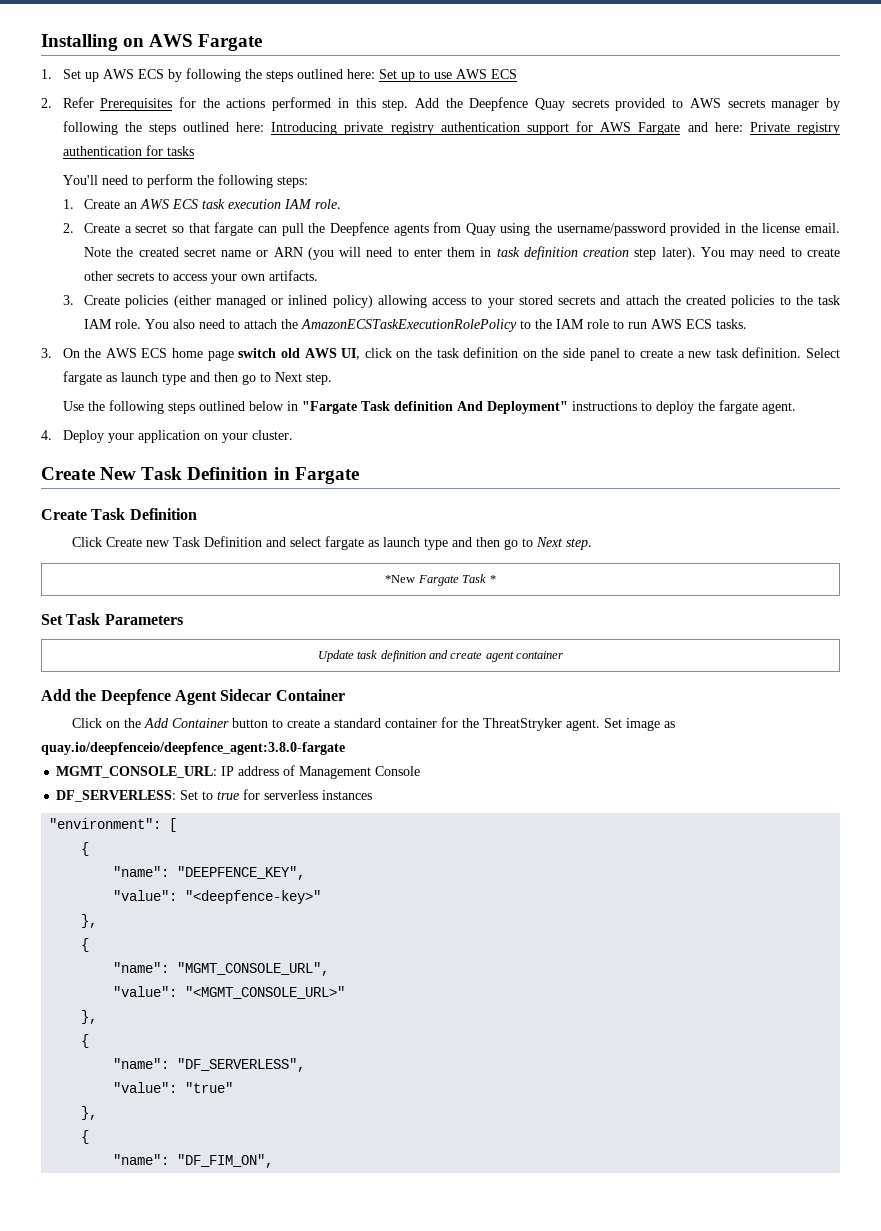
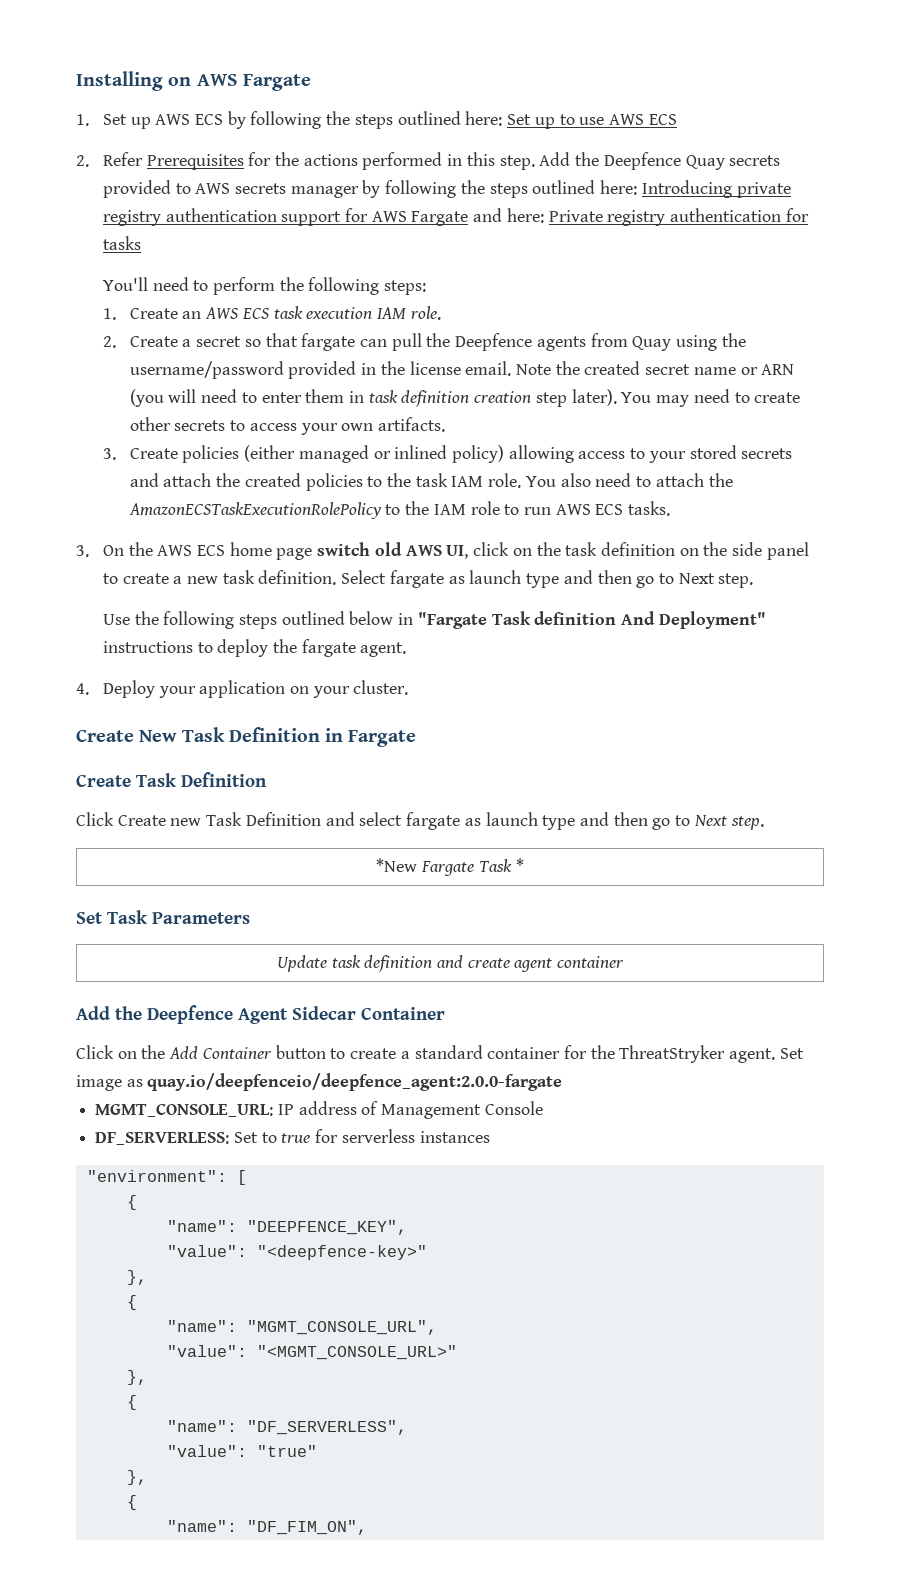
[41,742,345,755] quay.io/deepfenceio/deepfence_agent:3.8.0-fargate -> [147,1073,563,1091] quay.io/deepfenceio/deepfence_agent:2.0.0-fargate

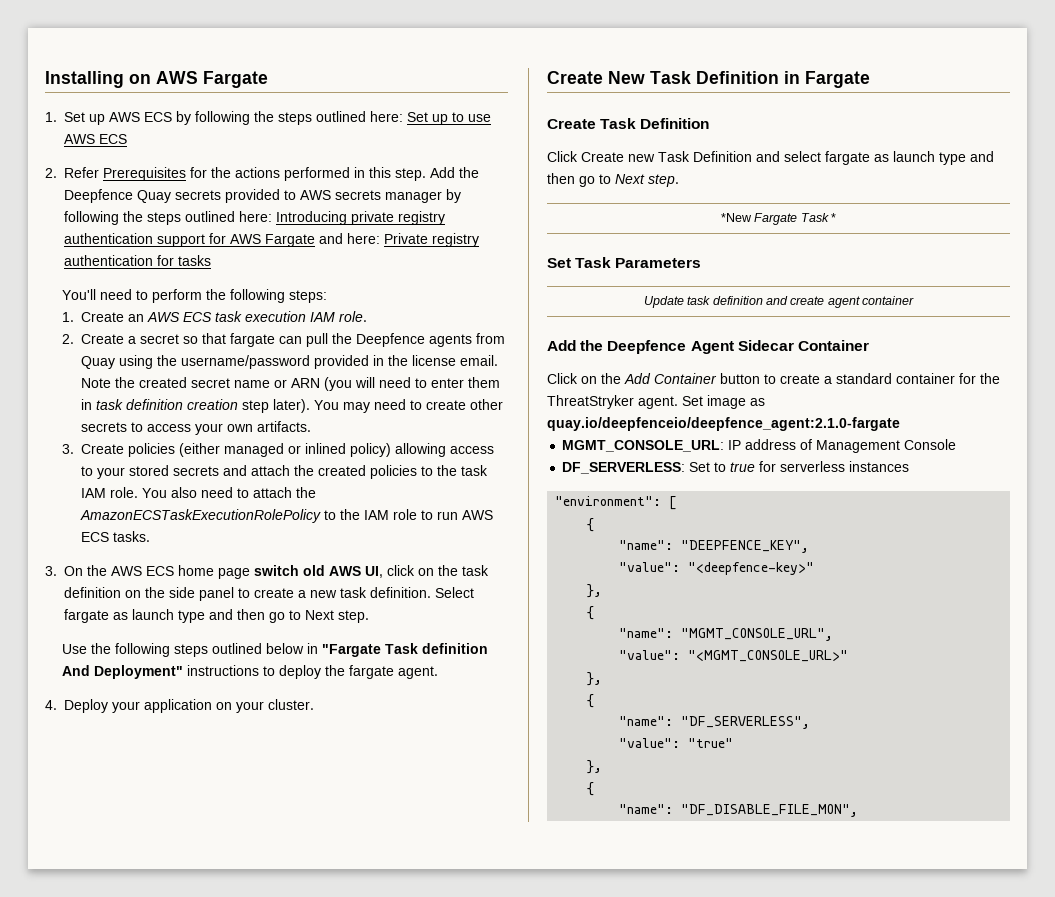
[147,1073,563,1091] quay.io/deepfenceio/deepfence_agent:2.0.0-fargate -> [547,417,900,431] quay.io/deepfenceio/deepfence_agent:2.1.0-fargate
[246,1520,367,1535] "DF_FIM_ON", -> [681,804,859,817] "DF_DISABLE_FILE_MON",

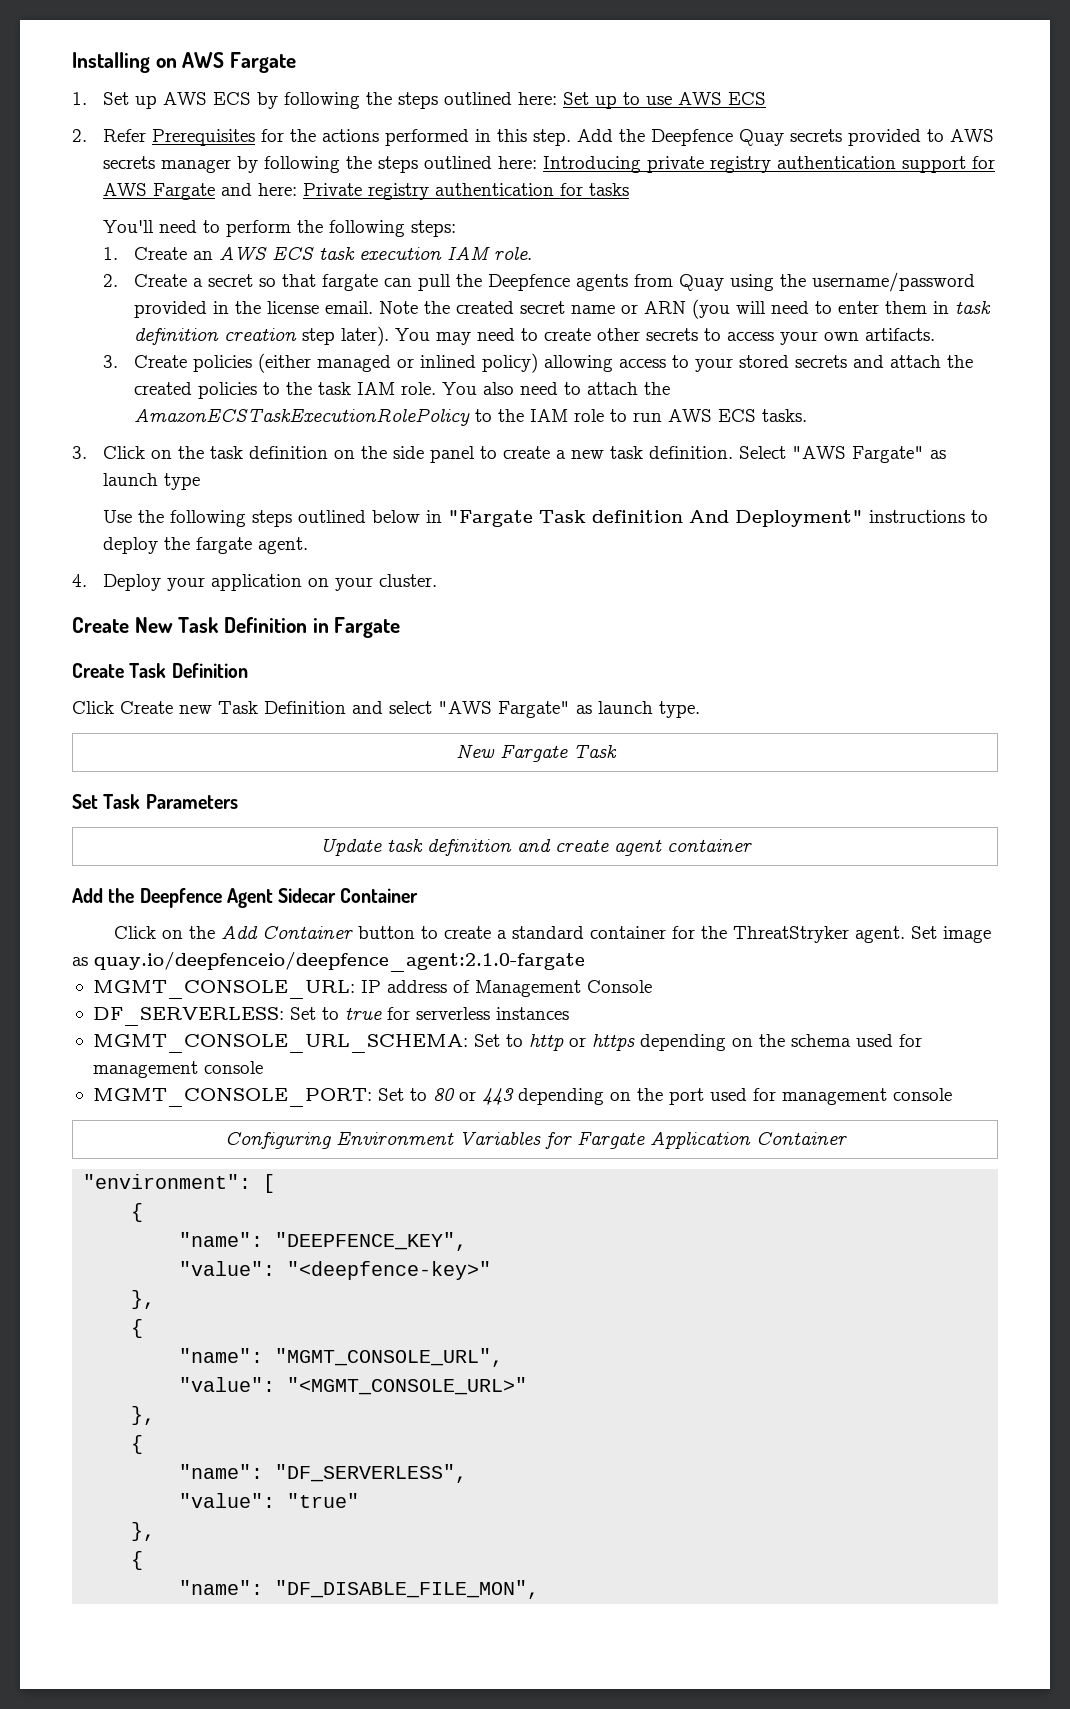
[64,565,415,579] On the AWS ECS home page switch old AWS UI, click -> [102,446,145,459] Click
[64,609,369,623] fargate as launch type and then go to Next step. -> [791,446,946,463] [102,473,200,490] "AWS Fargate" as launch type
[825,151,994,165] [547,173,679,187] [720,213,752,222] fargate as launch type and then go to Next step. // *New -> [438,701,700,718] [455,744,495,758] "AWS Fargate" as launch type. // New
[831,213,837,222] * -> (617, 751) none
(910, 466) none -> [92,1034,922,1053] [92,1061,263,1078] [92,1088,952,1107] [224,1131,847,1149] // MGMT_CONSOLE_URL_SCHEMA: Set to http or https depending on the schema used for management console // MGMT_CONSOLE_PORT: Set to 80 or 443 depending on the port used for management console // Configuring Environment Variables for Fargate Application Container

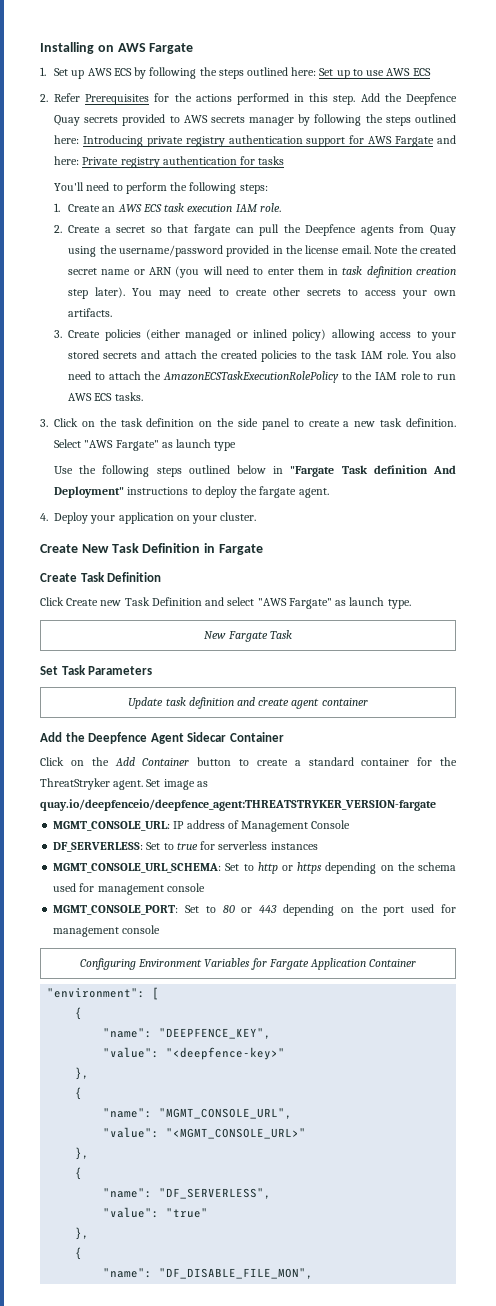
[94,951,585,972] quay.io/deepfenceio/deepfence_agent:2.1.0-fargate -> [40,799,436,811] quay.io/deepfenceio/deepfence_agent:THREATSTRYKER_VERSION-fargate

